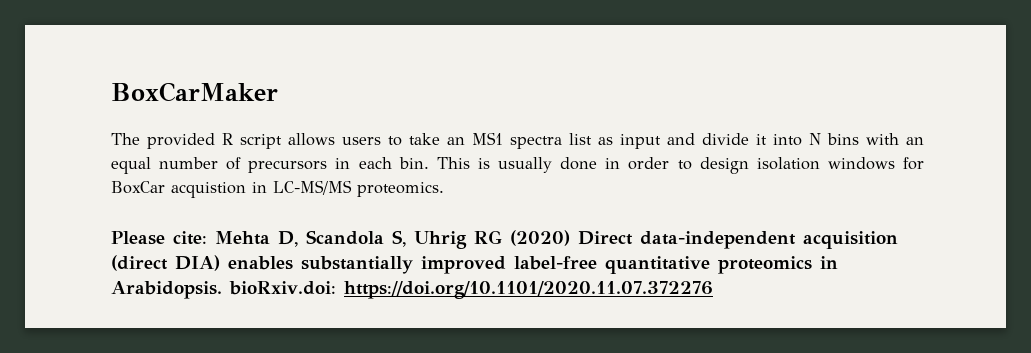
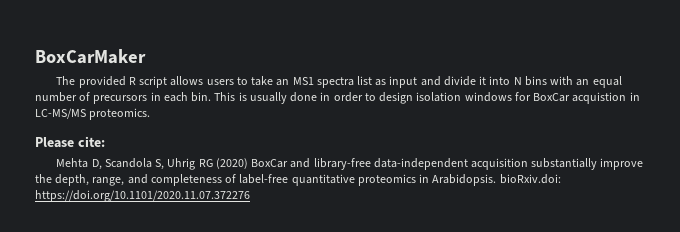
(207, 238) none -> (105, 141) //
[578,231,898,249] [111,255,506,274] Direct data-independent acquisition (direct DIA) enables substantially improved -> [251,158,644,170] [35,174,237,186] BoxCar and library-free data-independent acquisition substantially improve the depth, range, and completeness of

